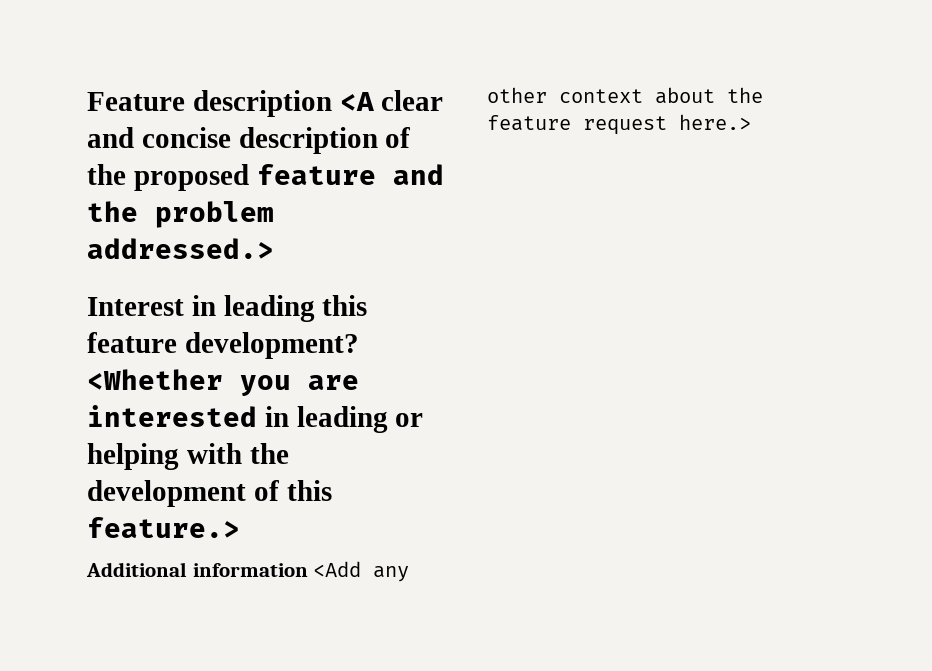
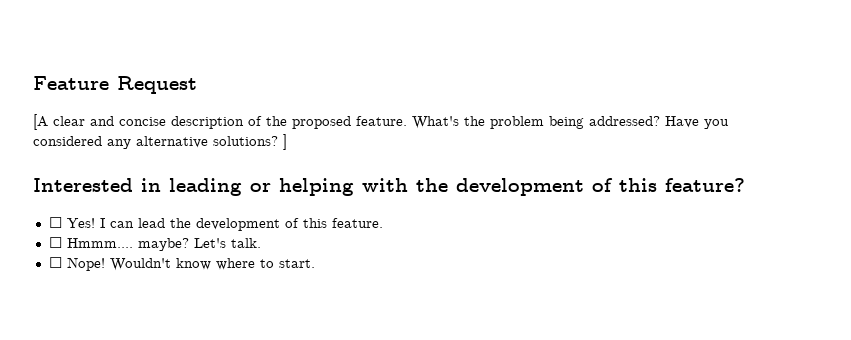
[192,90,374,117] description <A -> [117,76,197,94] [33,114,48,130] Request // [A
[256,164,444,185] [87,201,274,228] [87,238,274,259] [87,295,368,322] [87,332,359,359] [87,369,359,396] [87,405,257,427] feature and the problem addressed.> // Interest in leading this feature development? <Whether you are interested -> [356,116,729,129] [33,134,287,150] [33,178,133,192] feature. What's the problem being addressed? Have you considered any alternative solutions? ] // Interested
[87,517,240,538] [86,561,410,582] [487,87,763,104] [487,114,751,135] feature.> // Additional information <Add any other context about the feature request here.> -> [665,178,745,192] [48,217,383,231] [48,237,261,251] [48,257,315,271] feature? // ☐ Yes! I can lead the development of this feature. // ☐ Hmmm.... maybe? Let's talk. // ☐ Nope! Wouldn't know where to start.

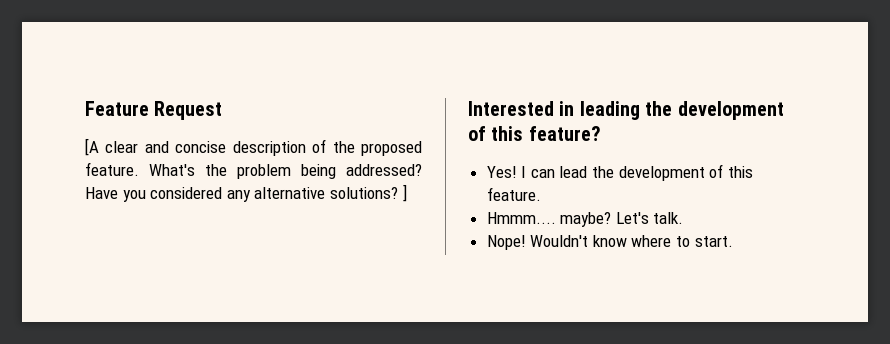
[250,178,408,196] or helping with -> (640, 110) none
[48,217,62,228] ☐ -> (601, 133) none
[48,237,62,248] ☐ -> (541, 194) none
[48,257,62,268] ☐ -> (684, 218) none

